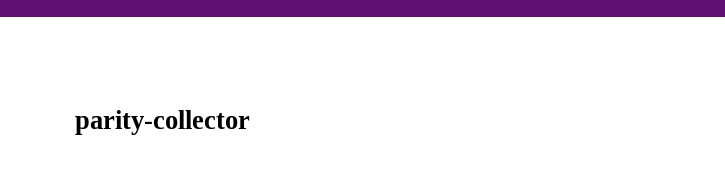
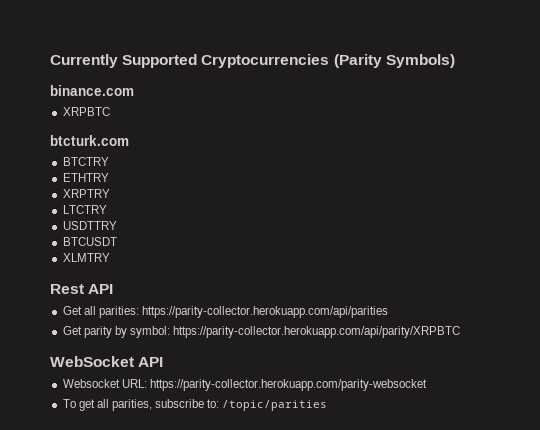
[75,110,250,135] parity-collector -> [50,54,455,68] [50,85,134,96] [62,107,110,116] [50,135,129,146] [62,157,109,166] [62,173,109,182] [62,189,110,198] [62,205,107,214] [62,221,117,230] [62,237,117,246] [62,253,110,262] [50,284,114,294] [62,306,388,318] [62,326,461,338] [50,356,164,367] [62,379,427,391] [62,399,328,411] Currently Supported Cryptocurrencies (Parity Symbols) // binance.com // XRPBTC // btcturk.com // BTCTRY // ETHTRY // XRPTRY // LTCTRY // USDTTRY // BTCUSDT // XLMTRY // Rest API // Get all parities: https://parity-collector.herokuapp.com/api/parities // Get parity by symbol: https://parity-collector.herokuapp.com/api/parity/XRPBTC // WebSocket API // Websocket URL: https://parity-collector.herokuapp.com/parity-websocket // To get all parities, subscribe to: /topic/parities

